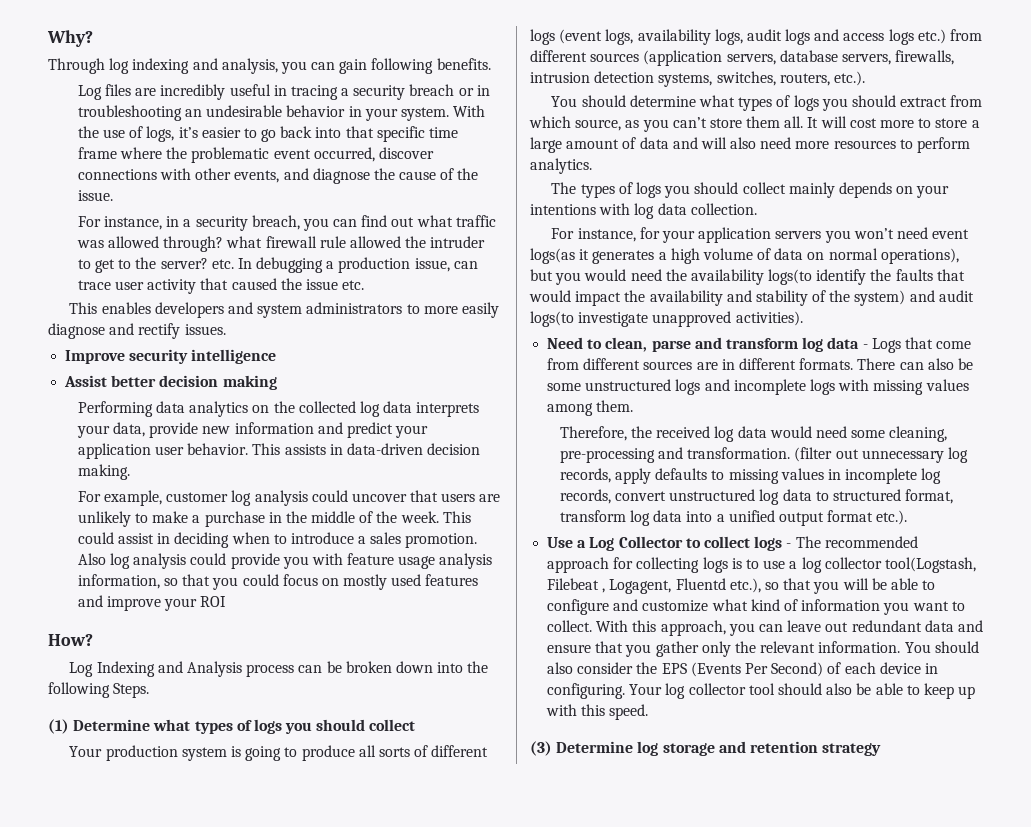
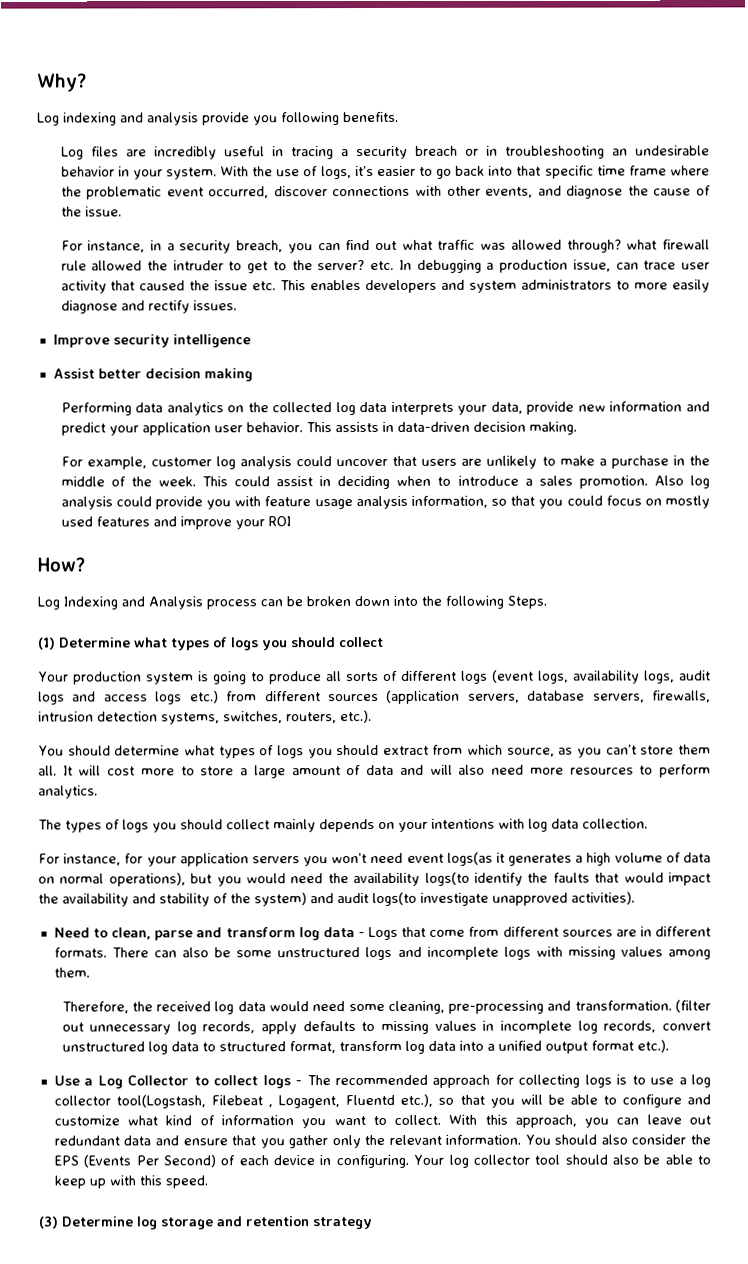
[48,58,368,74] Through log indexing and analysis, you can gain -> [37,112,278,126] Log indexing and analysis provide you
(365, 285) // -> (277, 286) none

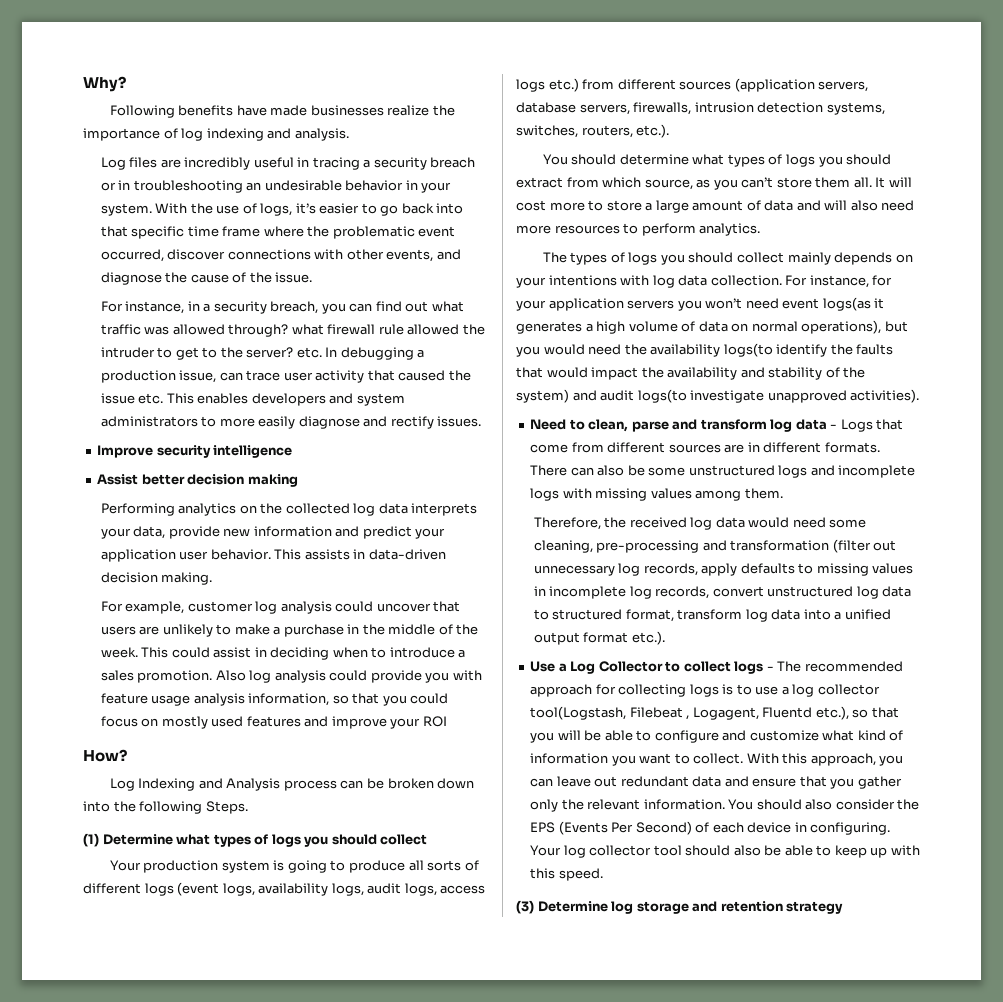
[37,111,399,126] Log indexing and analysis provide you following benefits. -> [109,105,455,118] [83,128,349,141] Following benefits have made businesses realize the importance of log indexing and analysis.
[135,402,164,413] data -> (175, 509) none
[38,691,97,705] logs and -> [404,883,437,896] logs,
(648, 823) // -> (782, 280) none
[574,1000,672,1011] transformation. -> [730,540,830,551] transformation

